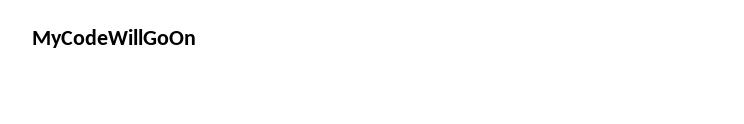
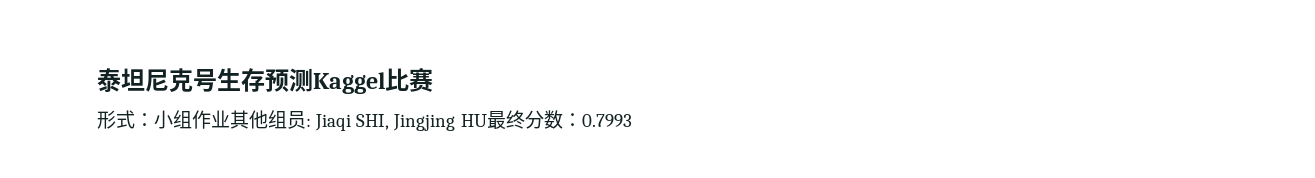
[32,29,196,48] MyCodeWillGoOn -> [97,67,433,94] [97,110,632,131] 泰坦尼克号生存预测Kaggel比赛 // 形式：小组作业其他组员: Jiaqi SHI, Jingjing HU最终分数：0.7993

